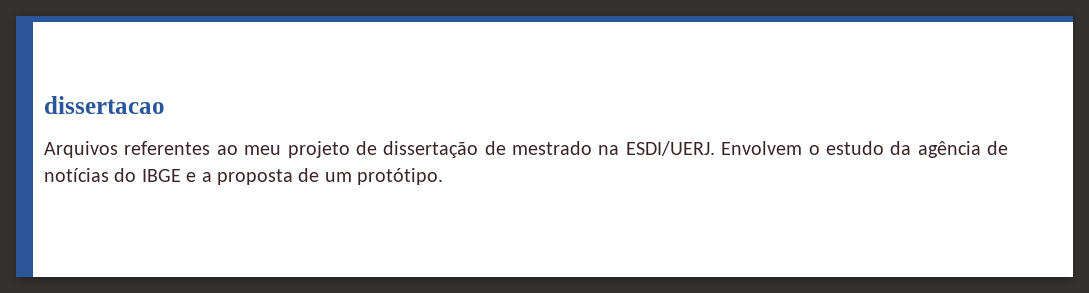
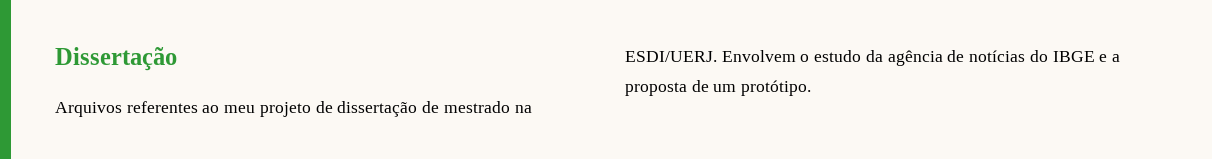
[44,96,165,114] dissertacao -> [55,47,177,71] Dissertação

